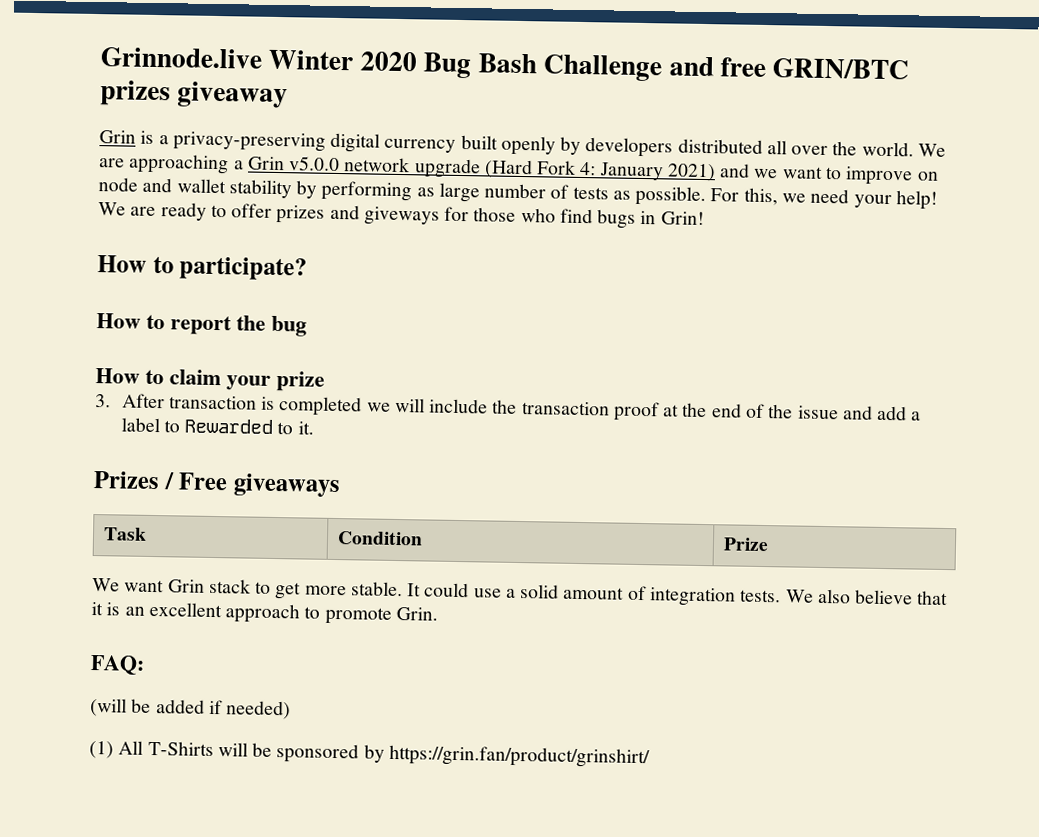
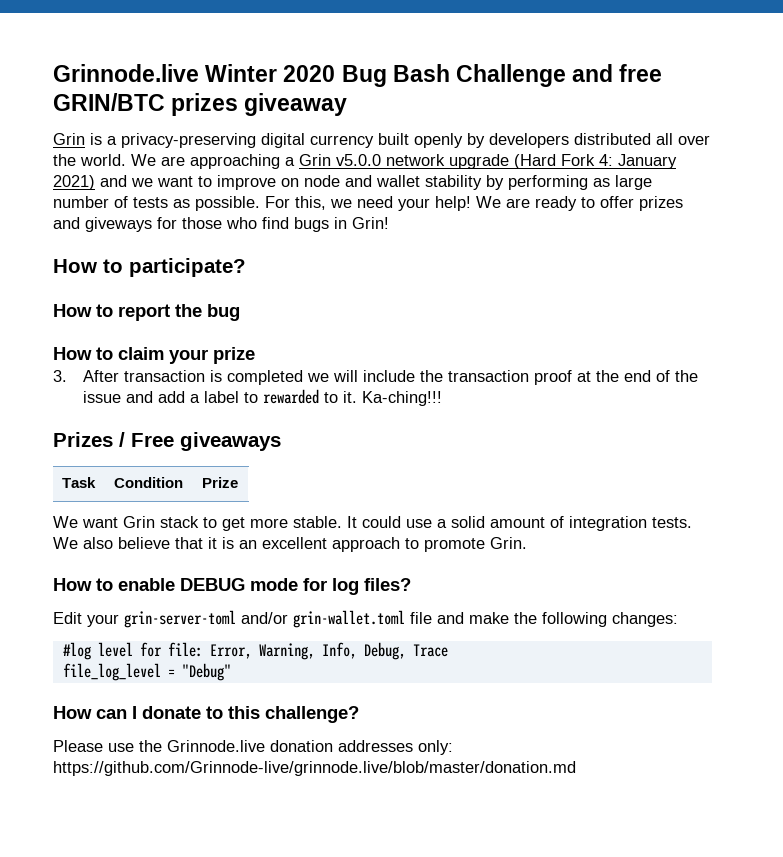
[184,418,274,434] Rewarded -> [262,389,319,404] rewarded
(314, 428) none -> [361,391,442,406] Ka-ching!!!
[90,655,145,675] [90,697,292,720] [89,740,650,769] FAQ: // (will be added if needed) // (1) All T-Shirts will be sponsored by https://grin.fan/product/grinshirt/ -> [53,578,411,595] [53,610,678,628] [62,642,448,660] [62,663,231,681] [53,706,359,723] [53,740,453,755] [53,761,576,776] How to enable DEBUG mode for log files? // Edit your grin-server-toml and/or grin-wallet.toml file and make the following changes: // #log level for file: Error, Warning, Info, Debug, Trace // file_log_level = "Debug" // How can I donate to this challenge? // Please use the Grinnode.live donation addresses only: https://github.com/Grinnode-live/grinnode.live/blob/master/donation.md

